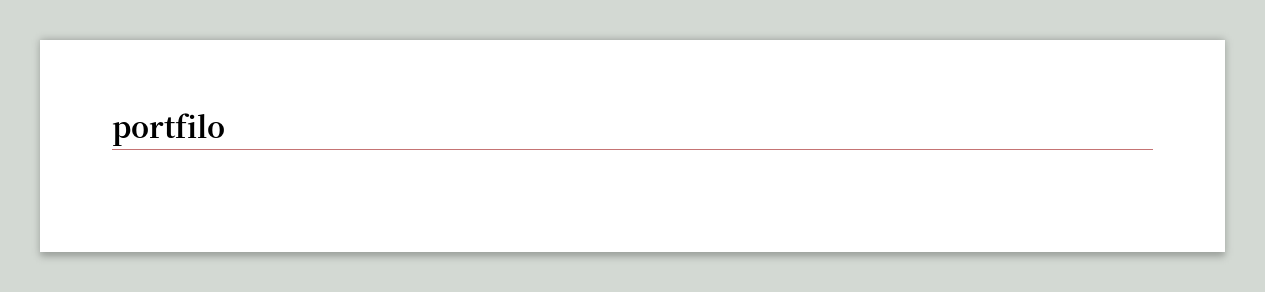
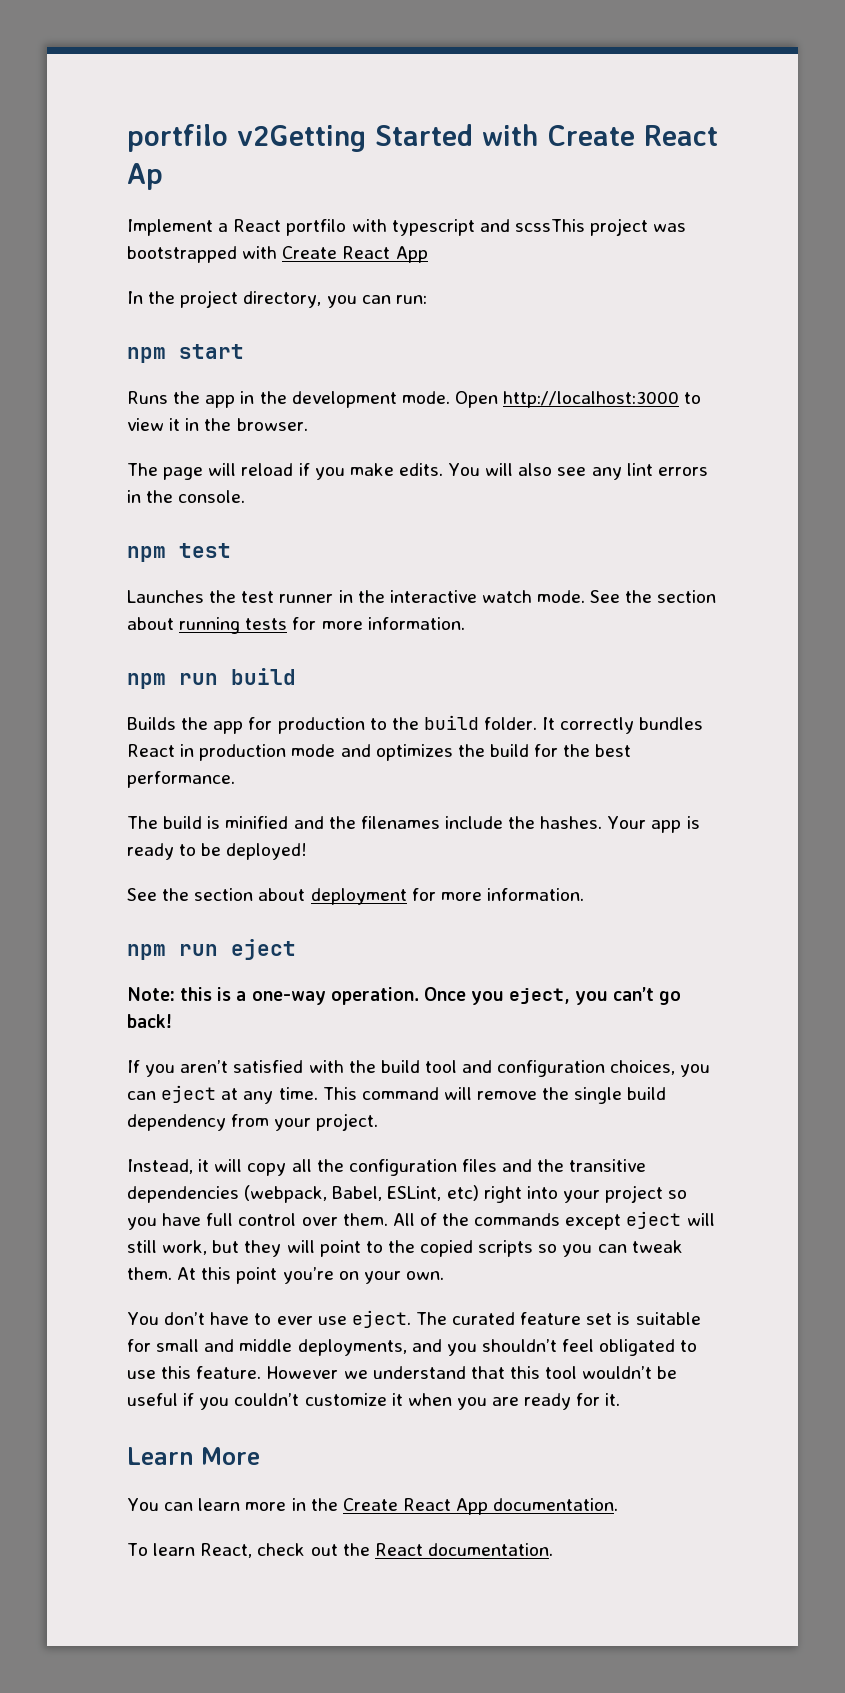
[112,113,225,146] portfilo -> [127,124,718,152] [127,163,163,190] [127,218,687,236] [127,246,428,263] [127,290,427,308] [127,344,244,363] [127,391,702,408] [127,418,308,431] [127,463,708,480] [127,490,246,503] [127,543,231,562] [127,590,717,603] [127,617,465,634] [127,668,296,689] [127,715,704,734] [127,744,632,761] [127,771,235,788] [127,816,700,833] [127,843,308,860] [127,888,584,905] [127,939,296,960] [127,987,682,1005] [127,1014,172,1028] [127,1060,711,1077] [127,1085,667,1104] [127,1113,379,1131] [127,1159,647,1176] [127,1185,688,1203] [127,1211,715,1230] [127,1240,683,1257] [127,1267,444,1284] [127,1310,701,1328] [127,1339,698,1356] [127,1366,678,1379] [127,1393,621,1410] [127,1447,260,1465] [127,1498,619,1515] [127,1543,553,1558] portfilo v2Getting Started with Create React Ap // Implement a React portfilo with typescript and scssThis project was bootstrapped with Create React App // In the project directory, you can run: // npm start // Runs the app in the development mode. Open http://localhost:3000 to view it in the browser. // The page will reload if you make edits. You will also see any lint errors in the console. // npm test // Launches the test runner in the interactive watch mode. See the section about running tests for more information. // npm run build // Builds the app for production to the build folder. It correctly bundles React in production mode and optimizes the build for the best performance. // The build is minified and the filenames include the hashes. Your app is ready to be deployed! // See the section about deployment for more information. // npm run eject // Note: this is a one-way operation. Once you eject, you can’t go back! // If you aren’t satisfied with the build tool and configuration choices, you can eject at any time. This command will remove the single build dependency from your project. // Instead, it will copy all the configuration files and the transitive dependencies (webpack, Babel, ESLint, etc) right into your project so you have full control over them. All of the commands except eject will still work, but they will point to the copied scripts so you can tweak them. At this point you’re on your own. // You don’t have to ever use eject. The curated feature set is suitable for small and middle deployments, and you shouldn’t feel obligated to use this feature. However we understand that this tool wouldn’t be useful if you couldn’t customize it when you are ready for it. // Learn More // You can learn more in the Create React App documentation. // To learn React, check out the React documentation.

